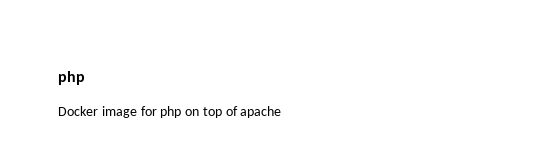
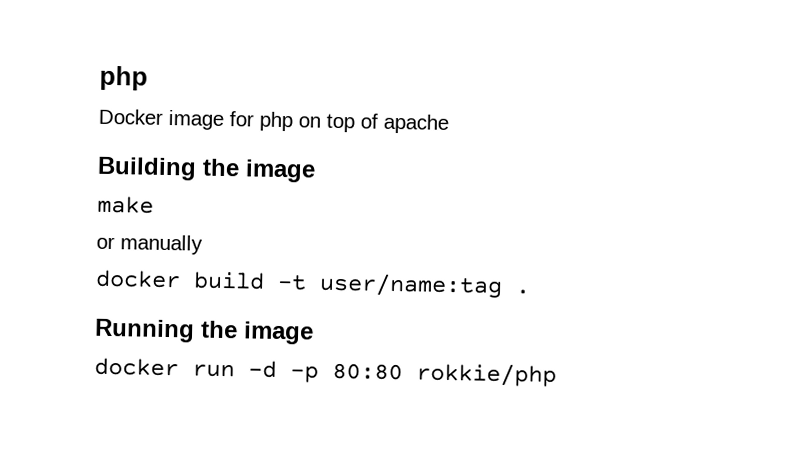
(282, 112) none -> [97,156,316,183] [97,195,154,214] [96,234,203,255] [95,269,530,298] [94,318,314,345] [94,357,557,387] // Building the image // make // or manually // docker build -t user/name:tag . // Running the image // docker run -d -p 80:80 rokkie/php

